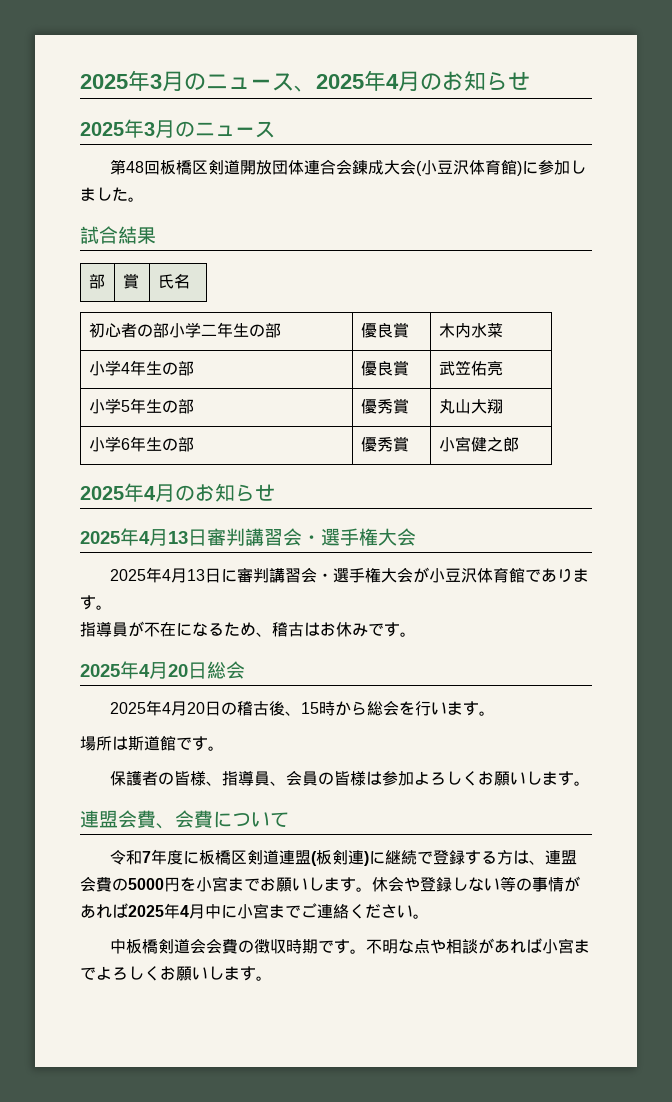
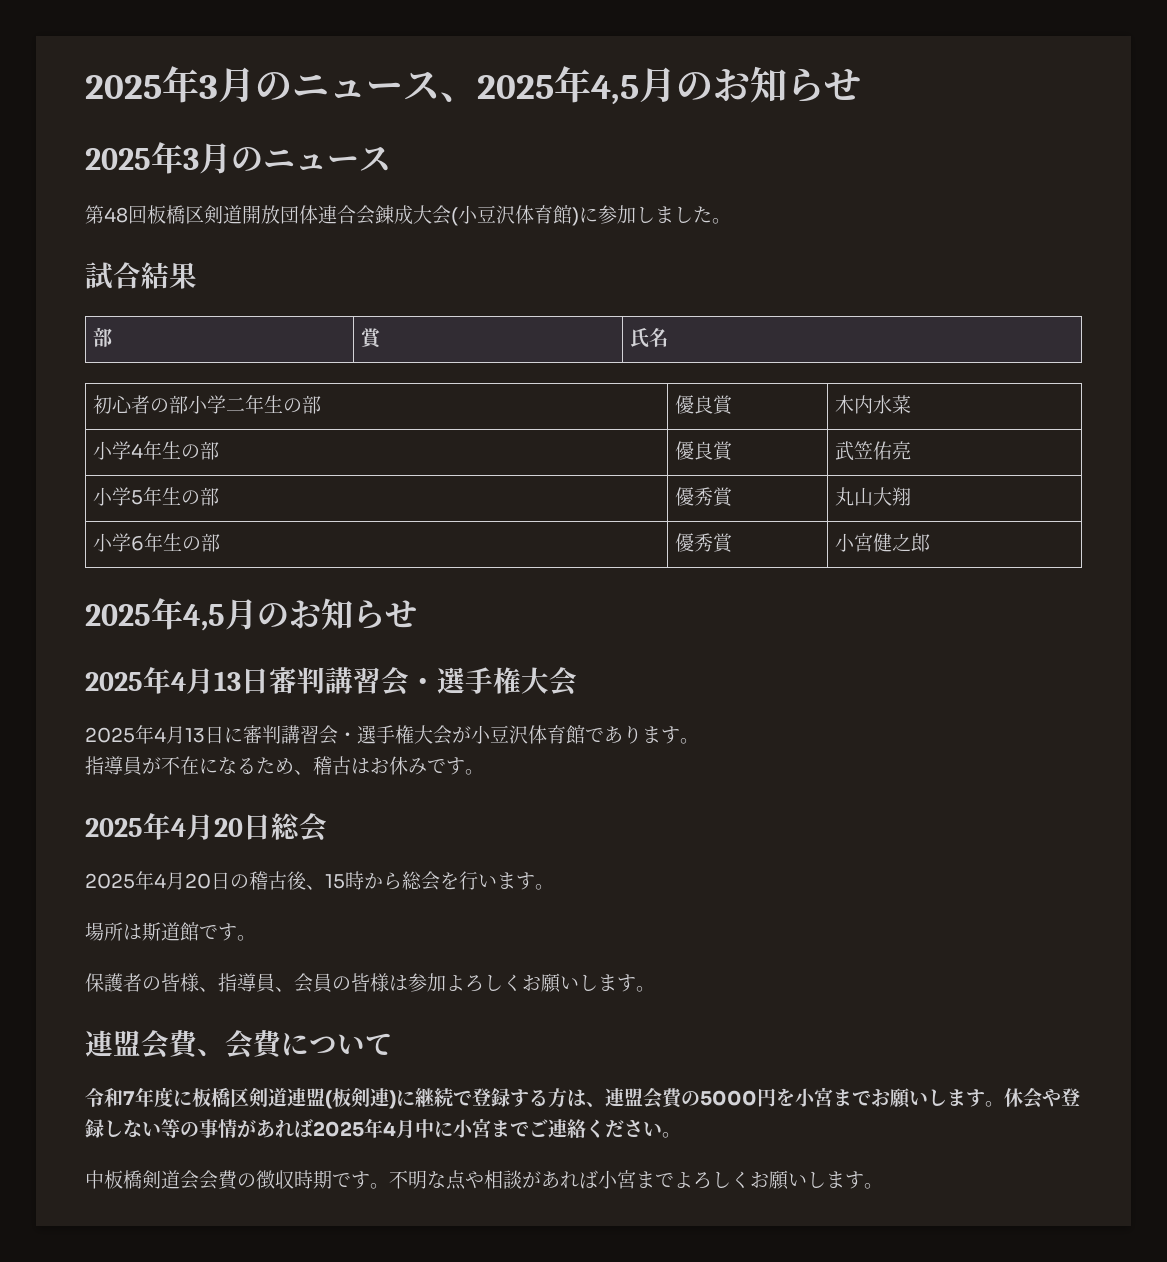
[386,74,399,89] 4 -> [591,75,639,105] 4,5
[144,486,156,500] 4 -> [183,604,225,631] 4,5

